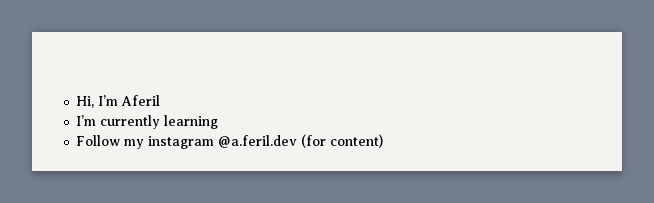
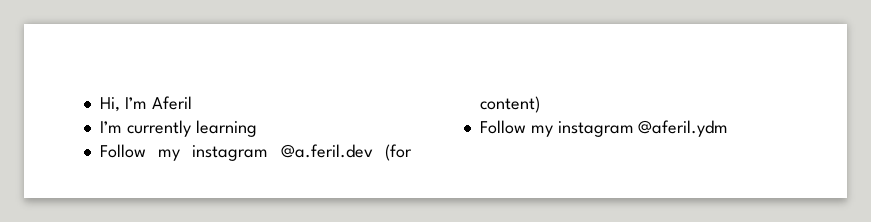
(384, 141) none -> [479,120,729,137] // Follow my instagram @aferil.ydm

